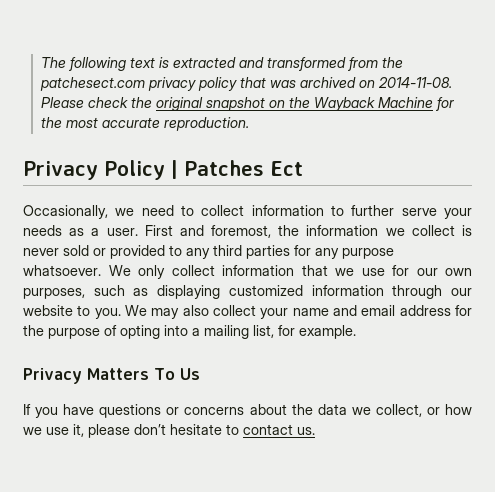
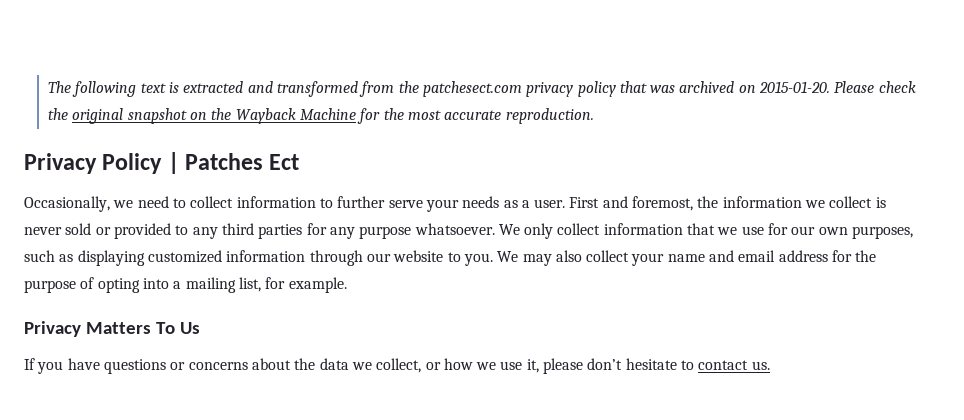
[378,77,453,88] 2014-11-08. -> [759,81,831,93] 2015-01-20.

